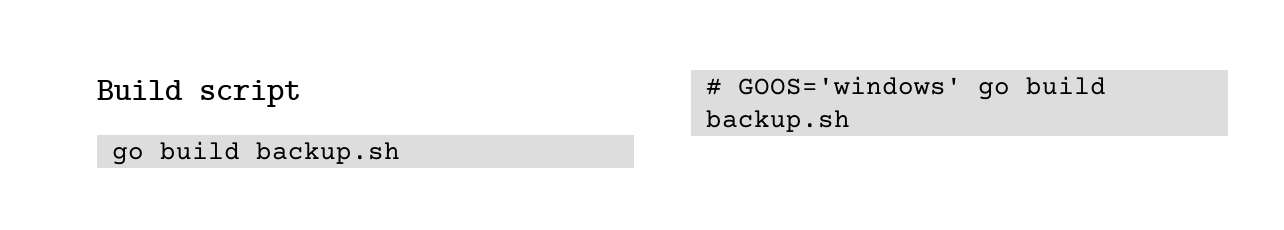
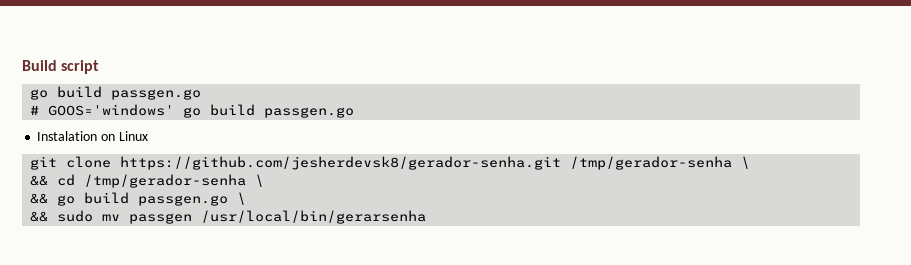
[255,142,400,164] backup.sh -> [111,89,202,100] passgen.go
[705,110,850,132] backup.sh -> [264,107,355,118] [37,131,148,141] [30,156,751,170] [30,174,265,188] [30,192,247,206] [30,210,427,224] passgen.go // Instalation on Linux // git clone https://github.com/jesherdevsk8/gerador-senha.git /tmp/gerador-senha \ // && cd /tmp/gerador-senha \ // && go build passgen.go \ // && sudo mv passgen /usr/local/bin/gerarsenha

